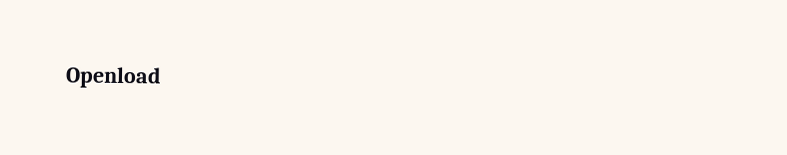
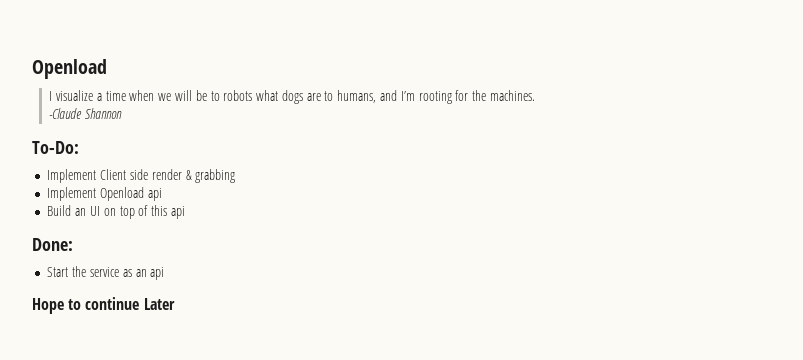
[65,66,162,89] Openload -> [32,59,107,79] [49,90,535,104] [49,108,123,119] [32,141,79,154] [47,169,236,183] [47,187,162,201] [47,205,185,219] [32,238,73,251] [47,266,165,280] [32,297,175,314] Openload // I visualize a time when we will be to robots what dogs are to humans, and I’m rooting for the machines. // -Claude Shannon // To-Do: // Implement Client side render & grabbing // Implement Openload api // Build an UI on top of this api // Done: // Start the service as an api // Hope to continue Later

